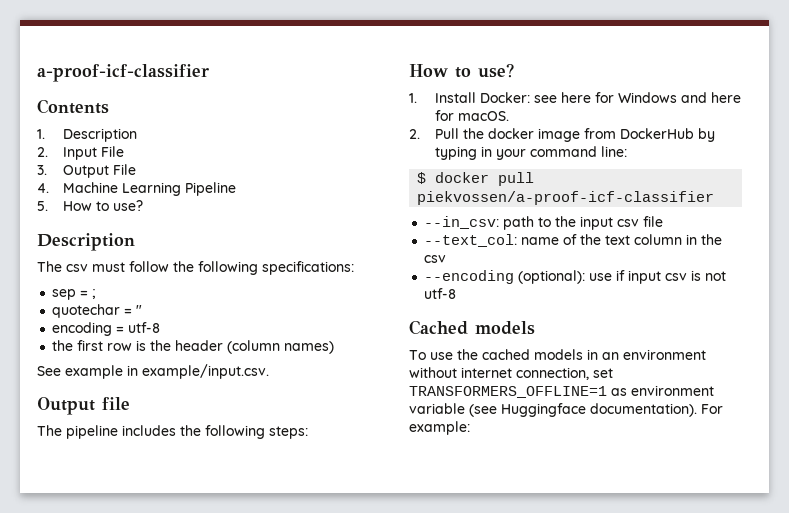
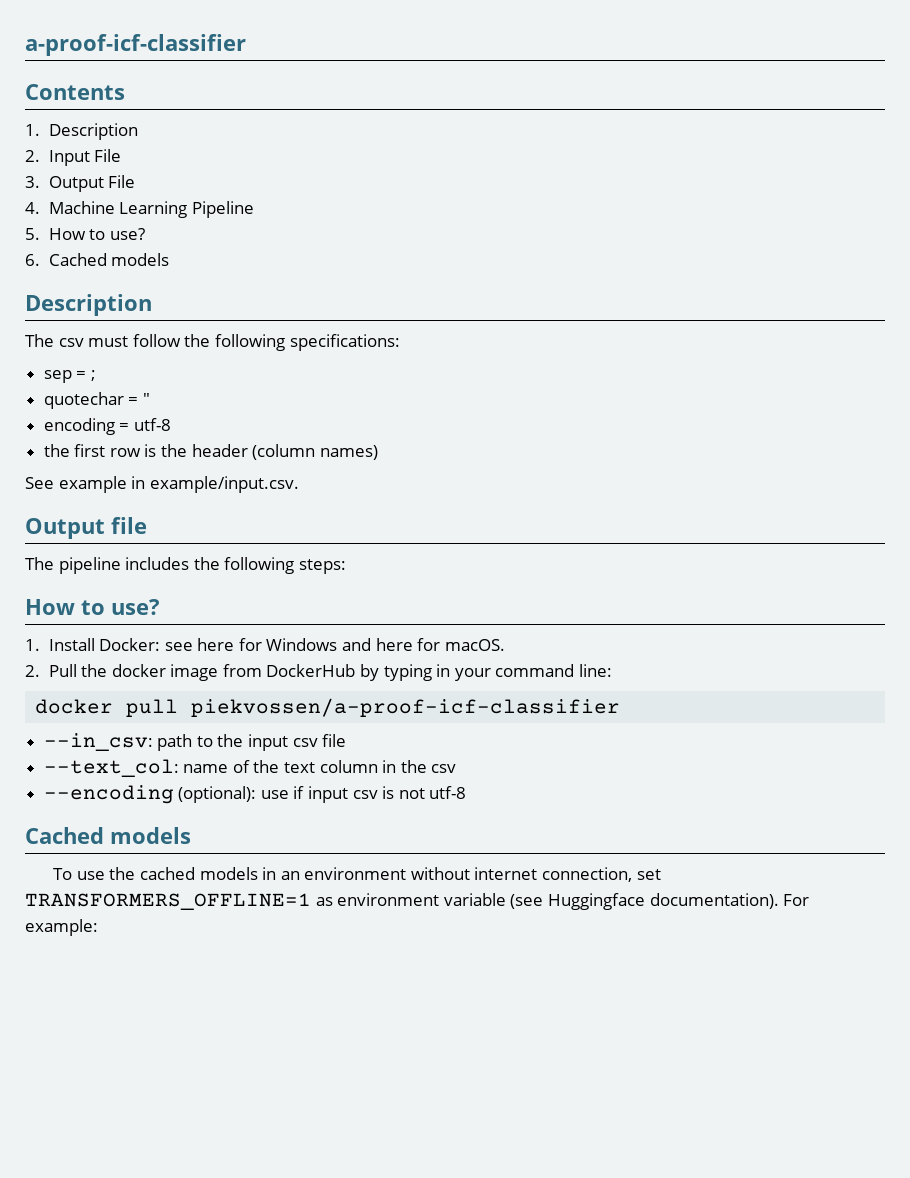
(144, 205) none -> [25,253,170,266] // 6. Cached models
[417,172,427,184] $ -> (612, 670) none

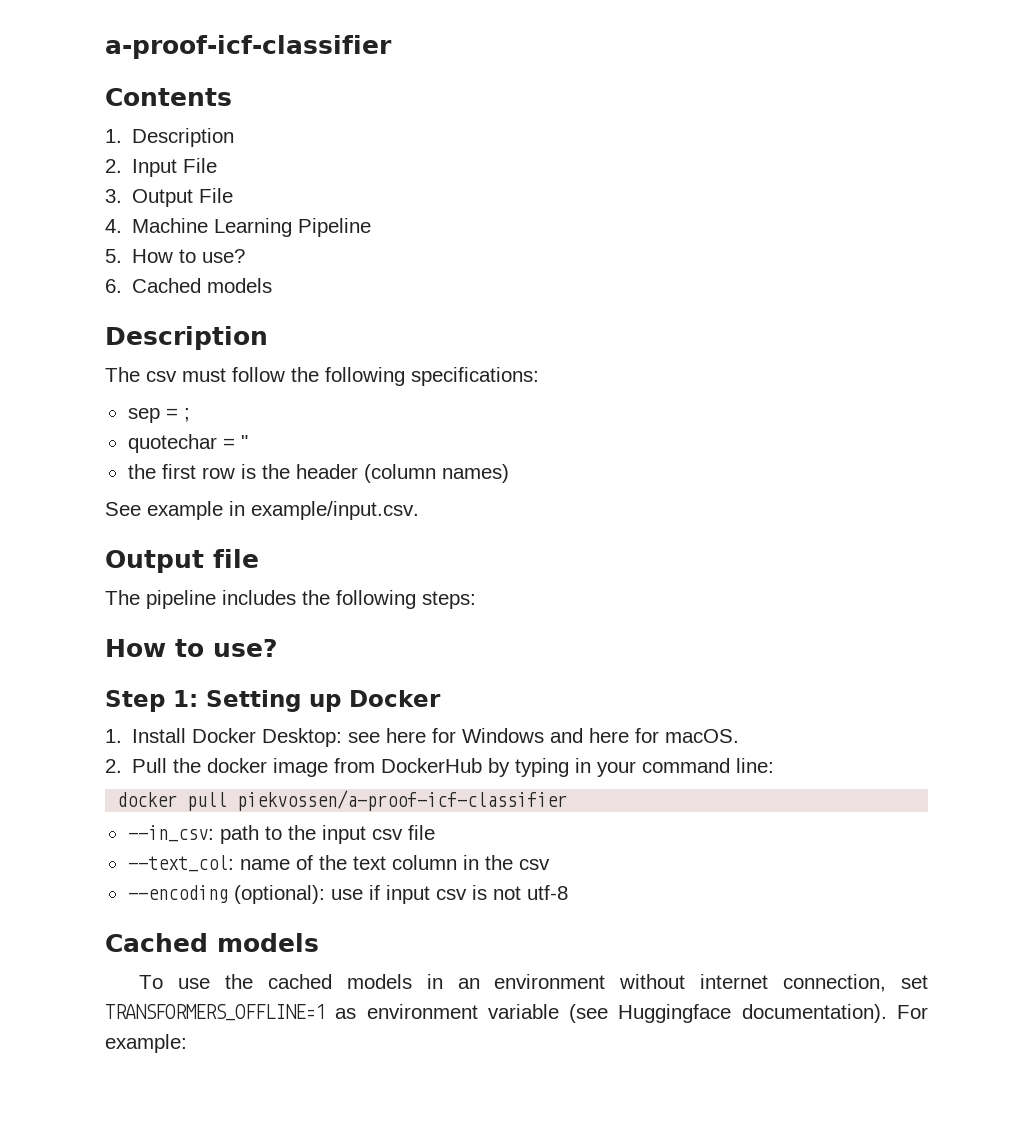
[43,418,171,435] // encoding = utf-8 -> (248, 442) none
(160, 607) none -> [105,690,441,712] // Step 1: Setting up Docker
[99,638,161,651] Docker: -> [192,728,343,747] Docker Desktop:

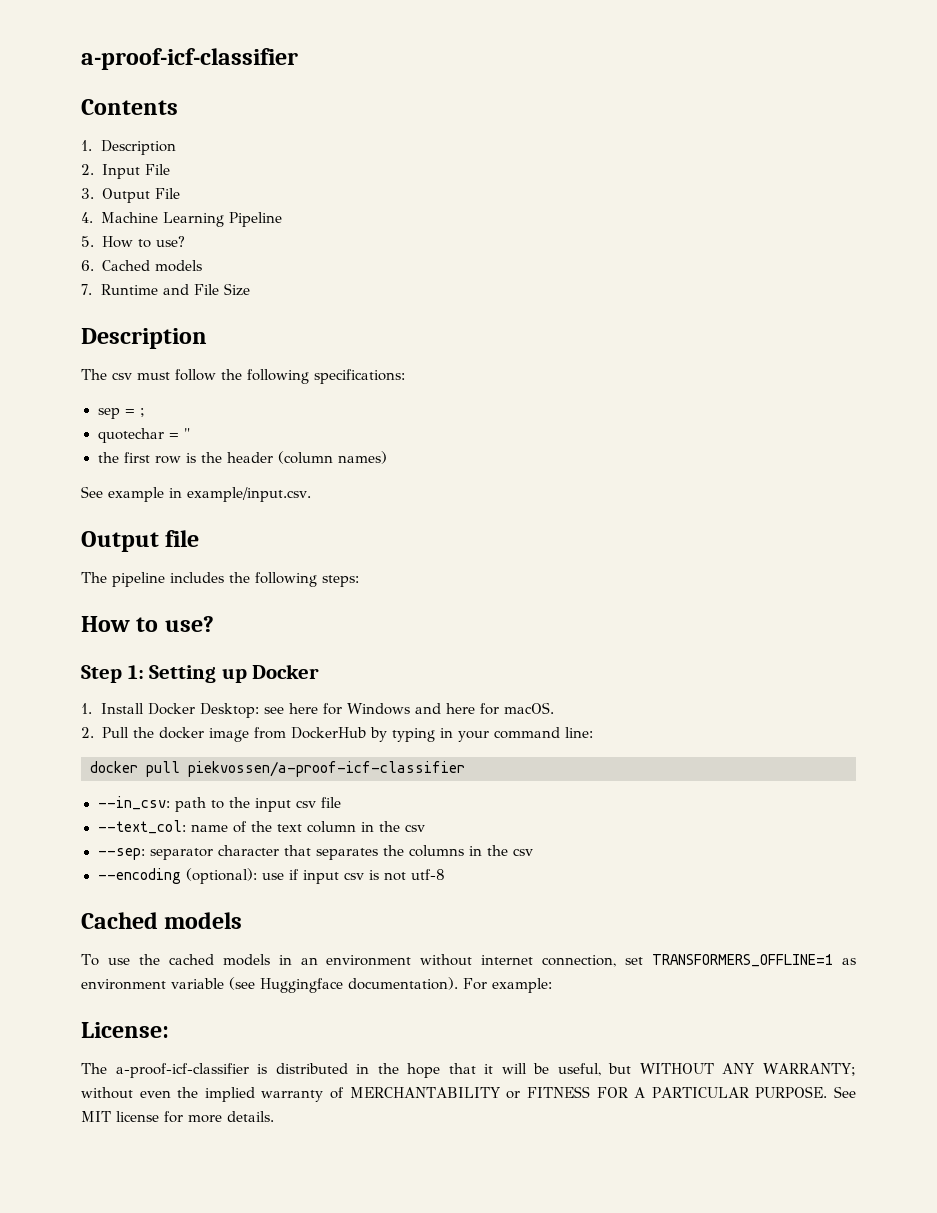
(273, 285) none -> [81,283,251,296] // 7. Runtime and File Size
(550, 864) none -> [97,845,533,860] // --sep: separator character that separates the columns in the csv
(187, 1043) none -> [81,1022,169,1038] [81,1063,857,1078] [81,1086,856,1102] [81,1111,274,1123] // License: // The a-proof-icf-classifier is distributed in the hope that it will be useful, but WITHOUT ANY WARRANTY; without even the implied warranty of MERCHANTABILITY or FITNESS FOR A PARTICULAR PURPOSE. See MIT license for more details.

